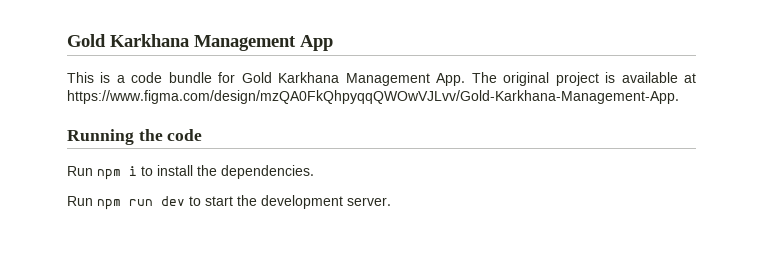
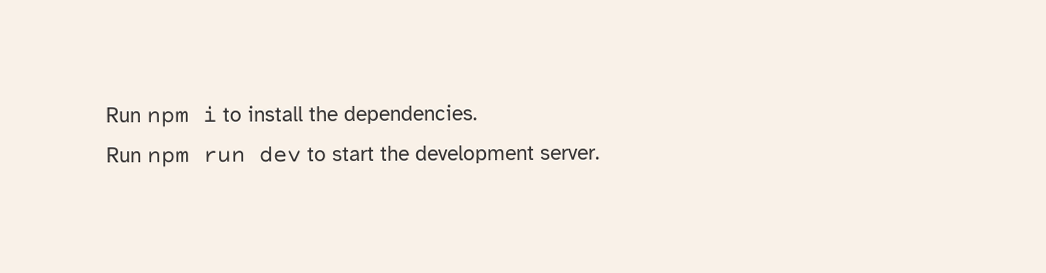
[67,34,333,51] [67,72,696,86] [67,90,679,104] [67,129,203,145] Gold Karkhana Management App // This is a code bundle for Gold Karkhana Management App. The original project is available at https://www.figma.com/design/mzQA0FkQhpyqqQWOwVJLvv/Gold-Karkhana-Management-App. // Running the code // -> (105, 115) none

